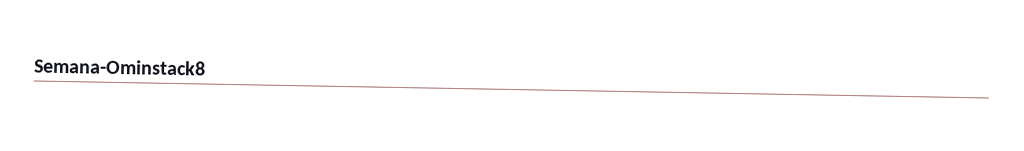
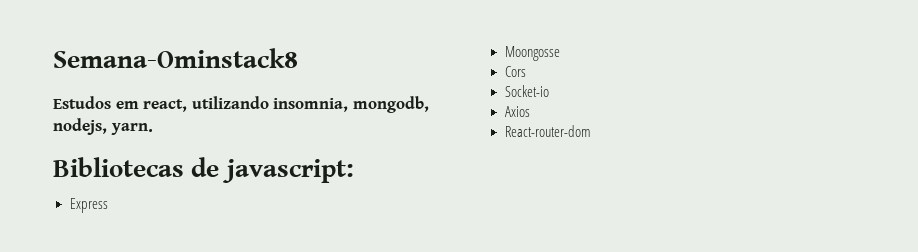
(206, 67) none -> [53,96,429,113] [53,118,153,135] [53,157,354,183] [69,198,108,213] [504,46,560,61] [504,66,526,77] [504,85,549,97] [504,106,530,117] [504,125,591,137] // Estudos em react, utilizando insomnia, mongodb, nodejs, yarn. // Bibliotecas de javascript: // Express // Moongosse // Cors // Socket-io // Axios // React-router-dom

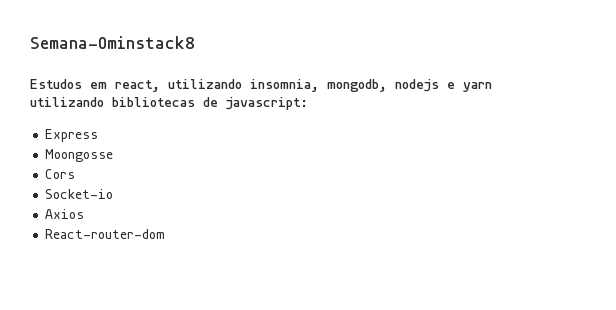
[53,118,153,135] [53,157,184,177] nodejs, yarn. // Bibliotecas -> [395,79,492,92] [30,97,195,107] nodejs e yarn utilizando bibliotecas

